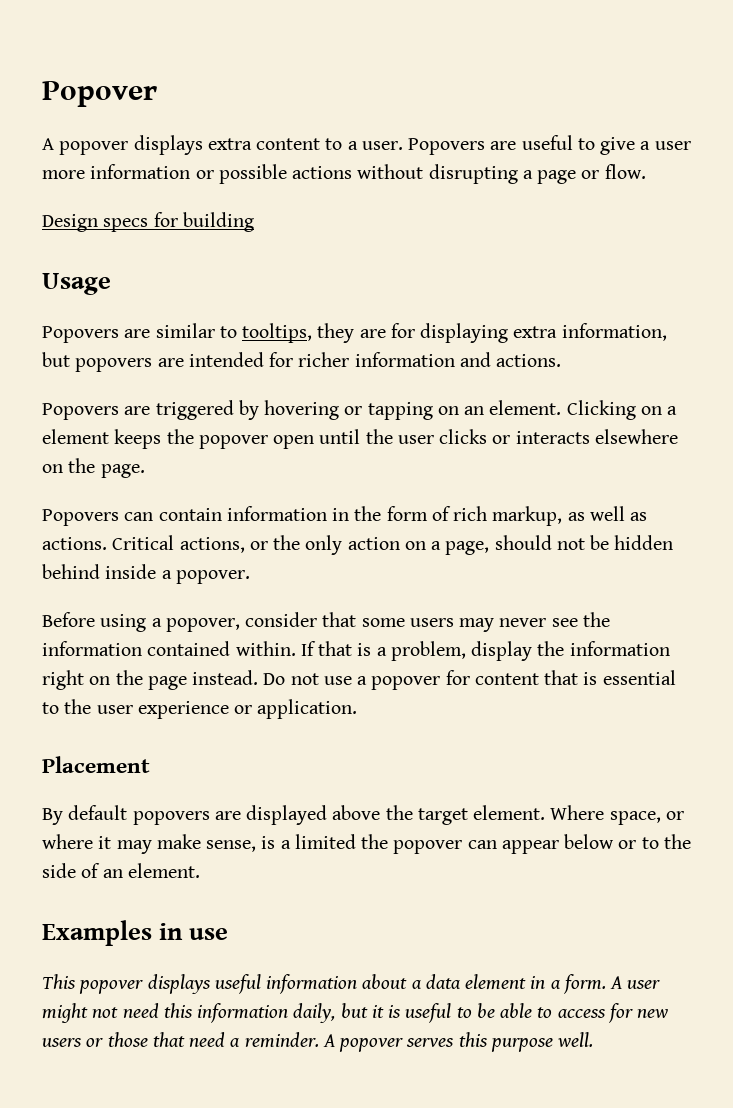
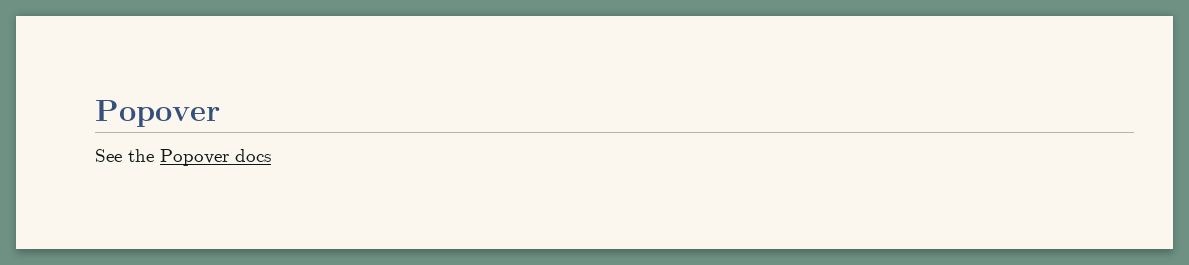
[42,135,691,155] [42,164,646,184] [42,212,254,232] [42,273,111,295] [42,323,667,343] [42,352,562,372] [42,400,678,420] [42,429,678,449] [42,458,145,478] [42,506,648,526] [42,535,674,555] [42,564,250,584] [42,612,610,632] [42,641,670,661] [42,670,676,690] [42,699,358,719] [42,756,150,773] [42,805,684,825] [42,834,691,854] [42,863,200,878] [42,920,229,946] [42,974,661,994] [42,1003,669,1023] [42,1032,594,1052] A popover displays extra content to a user. Popovers are useful to give a user more information or possible actions without disrupting a page or flow. // Design specs for building // Usage // Popovers are similar to tooltips, they are for displaying extra information, but popovers are intended for richer information and actions. // Popovers are triggered by hovering or tapping on an element. Clicking on a element keeps the popover open until the user clicks or interacts elsewhere on the page. // Popovers can contain information in the form of rich markup, as well as actions. Critical actions, or the only action on a page, should not be hidden behind inside a popover. // Before using a popover, consider that some users may never see the information contained within. If that is a problem, display the information right on the page instead. Do not use a popover for content that is essential to the user experience or application. // Placement // By default popovers are displayed above the target element. Where space, or where it may make sense, is a limited the popover can appear below or to the side of an element. // Examples in use // This popover displays useful information about a data element in a form. A user might not need this information daily, but it is useful to be able to access for new users or those that need a reminder. A popover serves this purpose well. -> [95,149,271,166] See the Popover docs

